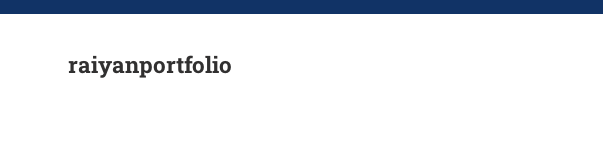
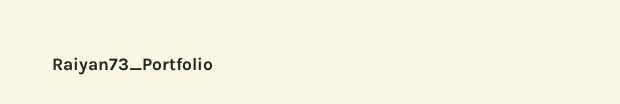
[68,55,232,78] raiyanportfolio -> [52,57,213,75] Raiyan73_Portfolio

